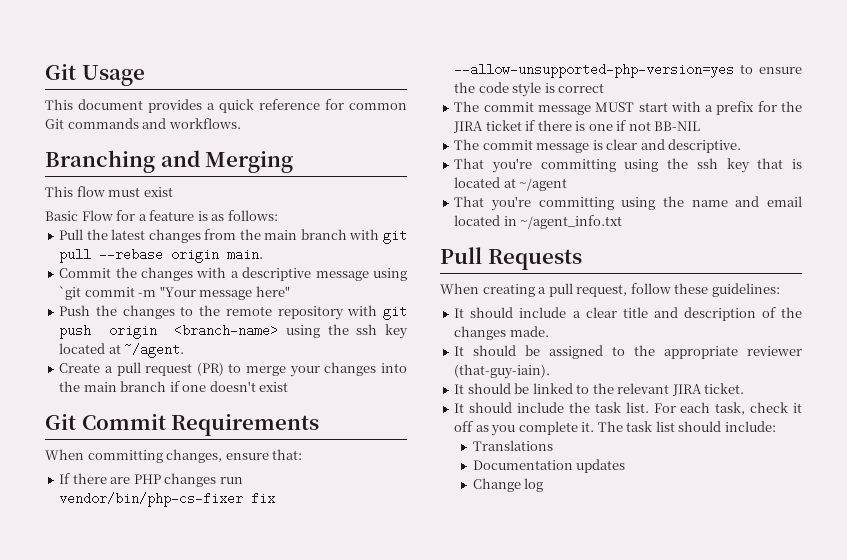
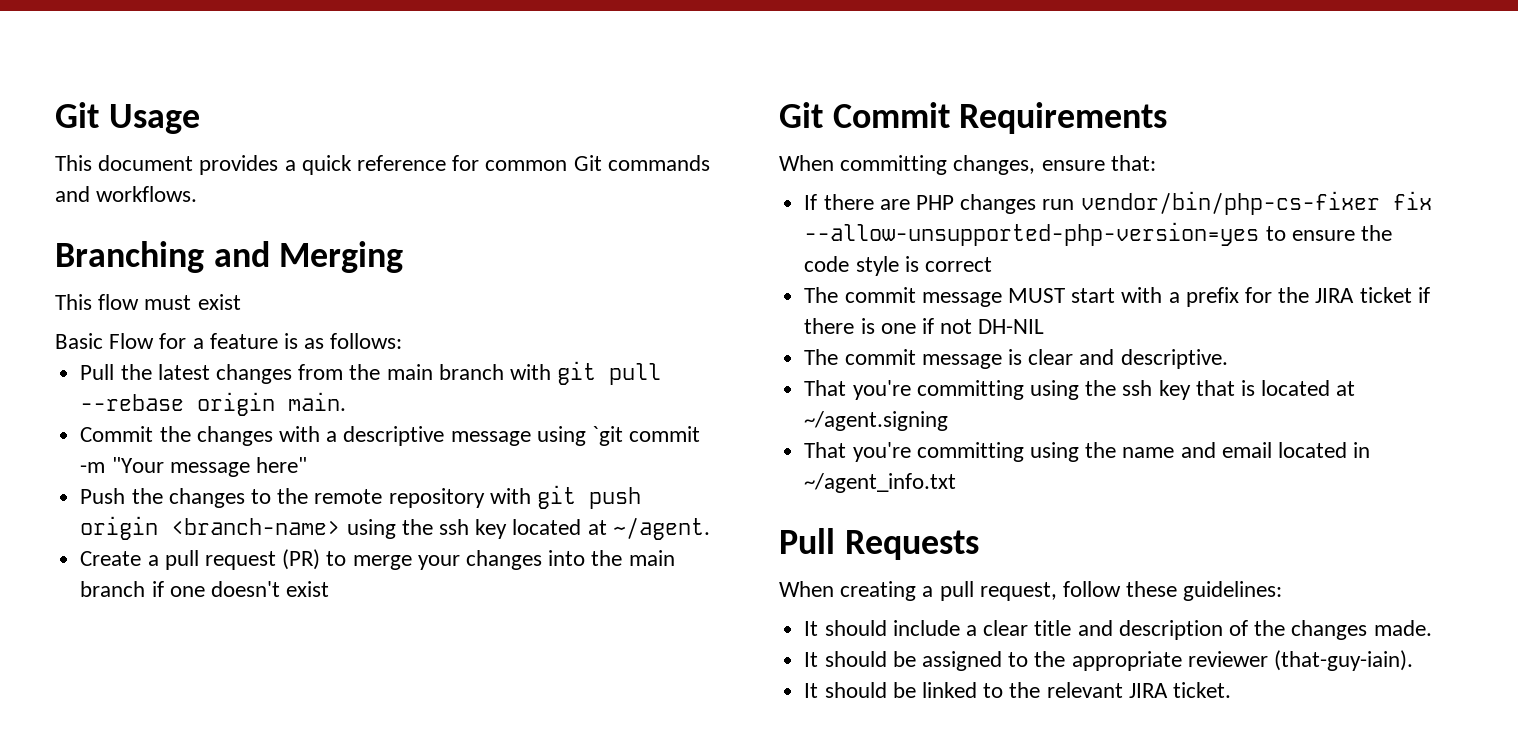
[654,121,701,131] BB-NIL -> [978,319,1045,334] DH-NIL
[519,178,568,191] ~/agent -> [804,411,949,431] ~/agent.signing
[454,402,802,415] [454,421,776,436] [472,440,553,451] [472,459,626,473] [472,478,544,492] // It should include the task list. For each task, check it off as you complete it. The task list should include: // Translations // Documentation updates // Change log -> (1231, 690) none

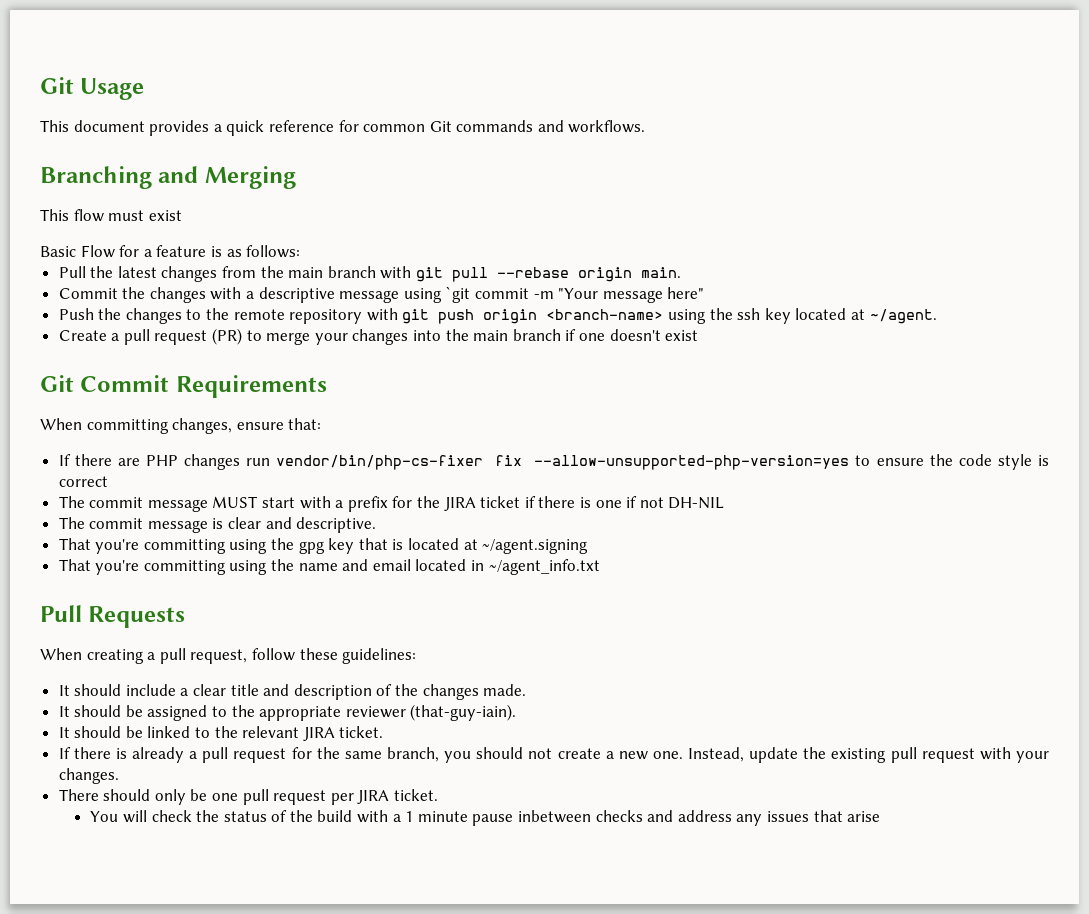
[1122,380,1153,396] ssh -> [298,541,325,554] gpg
(1231, 690) none -> [58,747,1049,763] [58,768,119,784] [58,789,439,805] [90,810,881,826] // If there is already a pull request for the same branch, you should not create a new one. Instead, update the existing pull request with your changes. // There should only be one pull request per JIRA ticket. // You will check the status of the build with a 1 minute pause inbetween checks and address any issues that arise

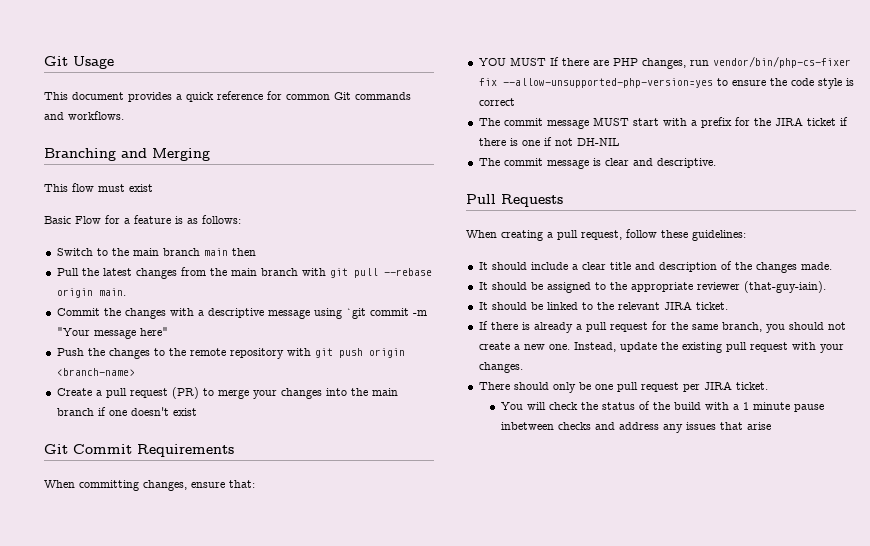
(301, 251) none -> [56,248,256,256] // Switch to the main branch main then
[668,308,937,324] using the ssh key located at ~/agent. -> (135, 372) none
(322, 424) none -> [478,57,546,66] YOU MUST
[184,454,241,470] changes -> [641,58,686,69] changes,
[58,538,589,554] [58,559,600,575] // That you're committing using the gpg key that is located at ~/agent.signing // That you're committing using the name and email located in ~/agent_info.txt -> (716, 163) none

